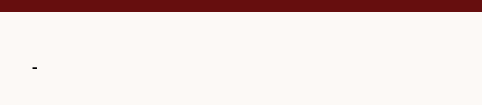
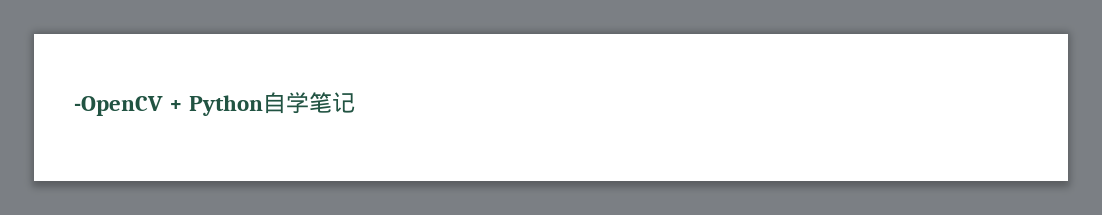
[32,67,38,73] - -> [74,92,356,116] -OpenCV + Python自学笔记

